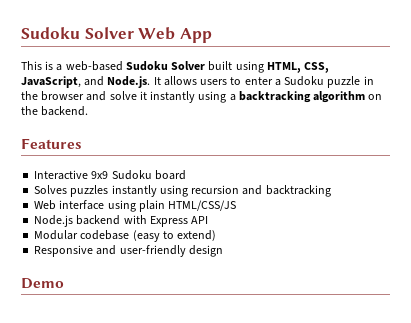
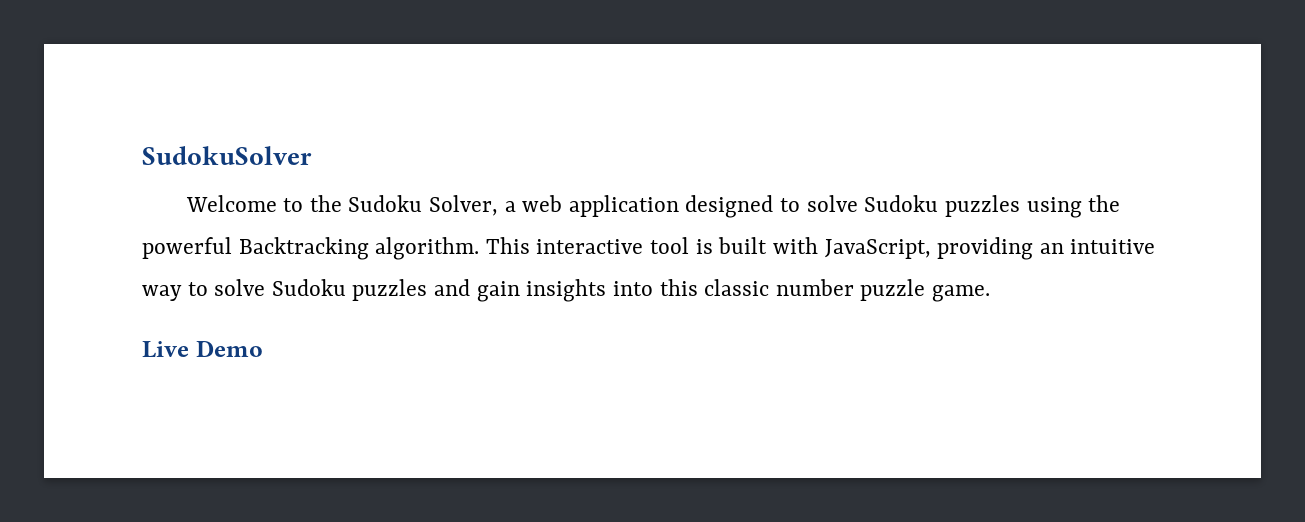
[21,27,212,43] [21,61,330,73] [21,76,374,88] [21,91,383,103] [21,106,89,116] [21,138,82,149] [34,170,186,180] [34,185,331,197] [34,200,237,212] [34,215,209,227] [34,230,217,242] [34,245,223,257] Sudoku Solver Web App // This is a web-based Sudoku Solver built using HTML, CSS, JavaScript, and Node.js. It allows users to enter a Sudoku puzzle in the browser and solve it instantly using a backtracking algorithm on the backend. // Features // Interactive 9x9 Sudoku board // Solves puzzles instantly using recursion and backtracking // Web interface using plain HTML/CSS/JS // Node.js backend with Express API // Modular codebase (easy to extend) // Responsive and user-friendly design // -> [142,146,312,165] [185,195,1121,218] [142,237,1156,260] [142,279,990,302] [142,341,189,358] SudokuSolver // Welcome to the Sudoku Solver, a web application designed to solve Sudoku puzzles using the powerful Backtracking algorithm. This interactive tool is built with JavaScript, providing an intuitive way to solve Sudoku puzzles and gain insights into this classic number puzzle game. // Live

